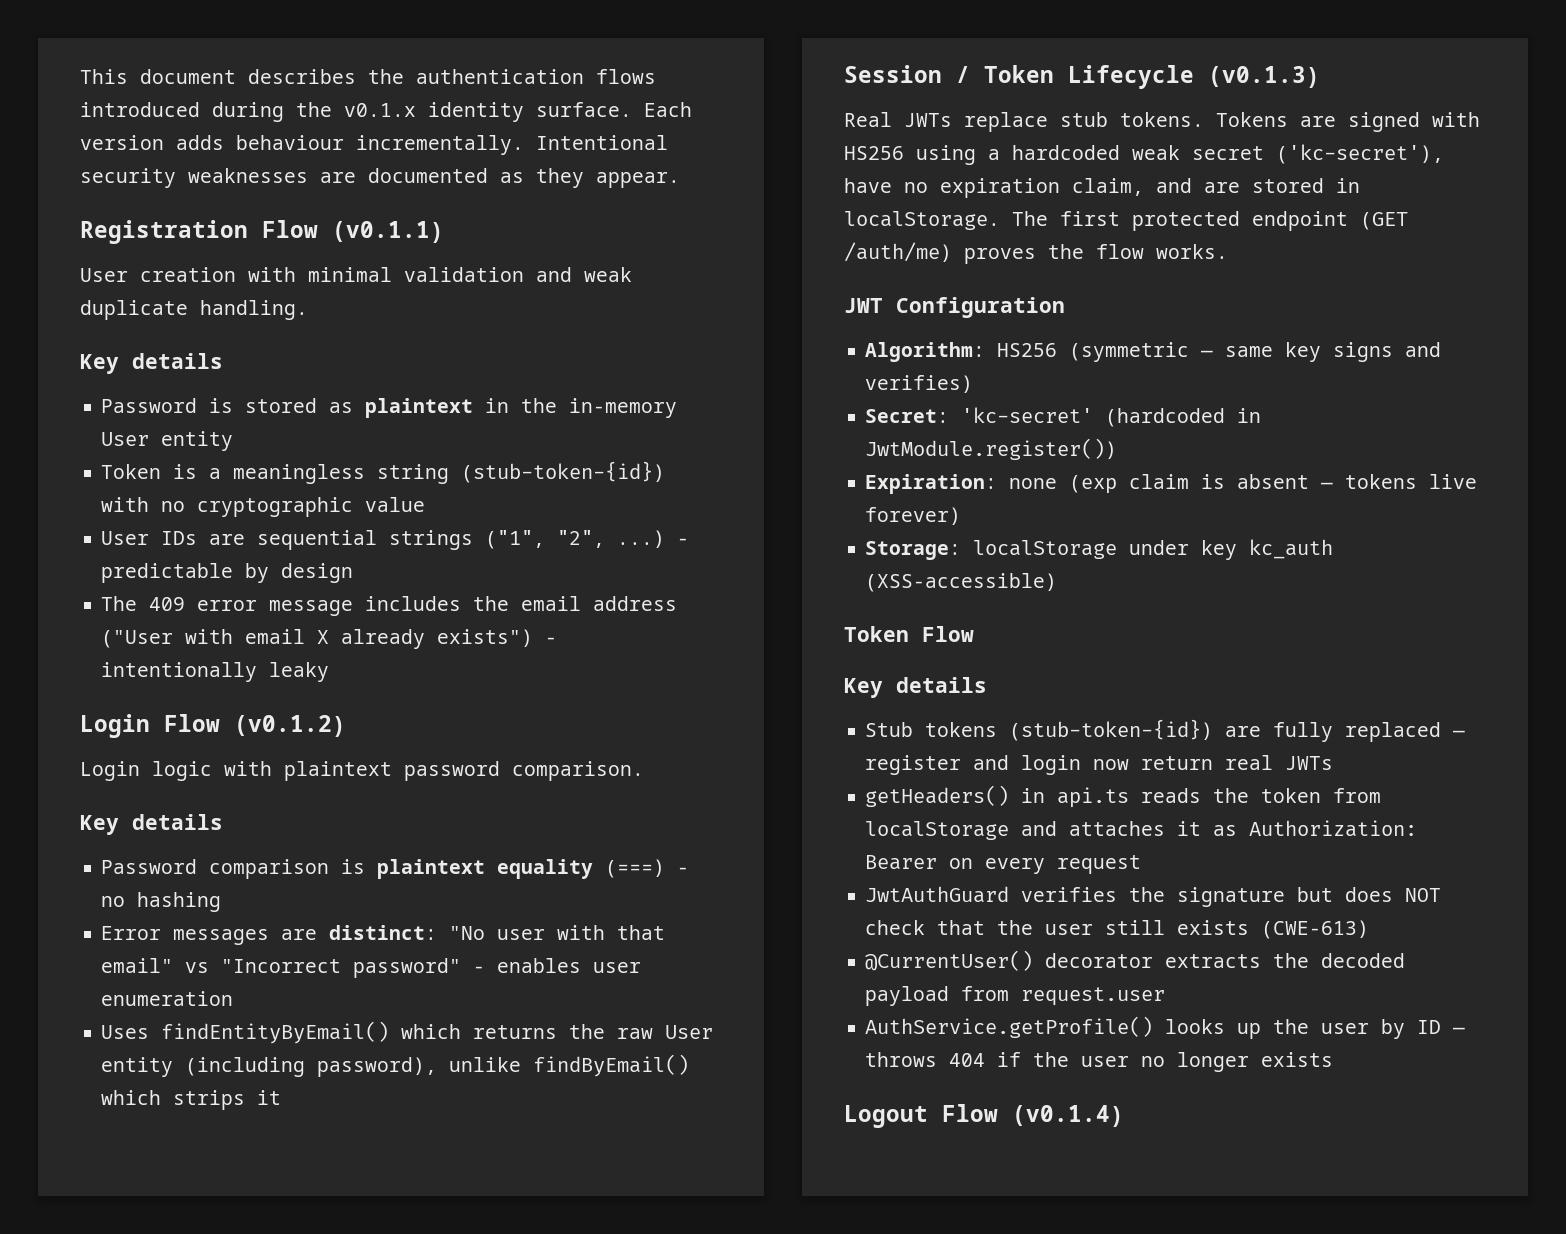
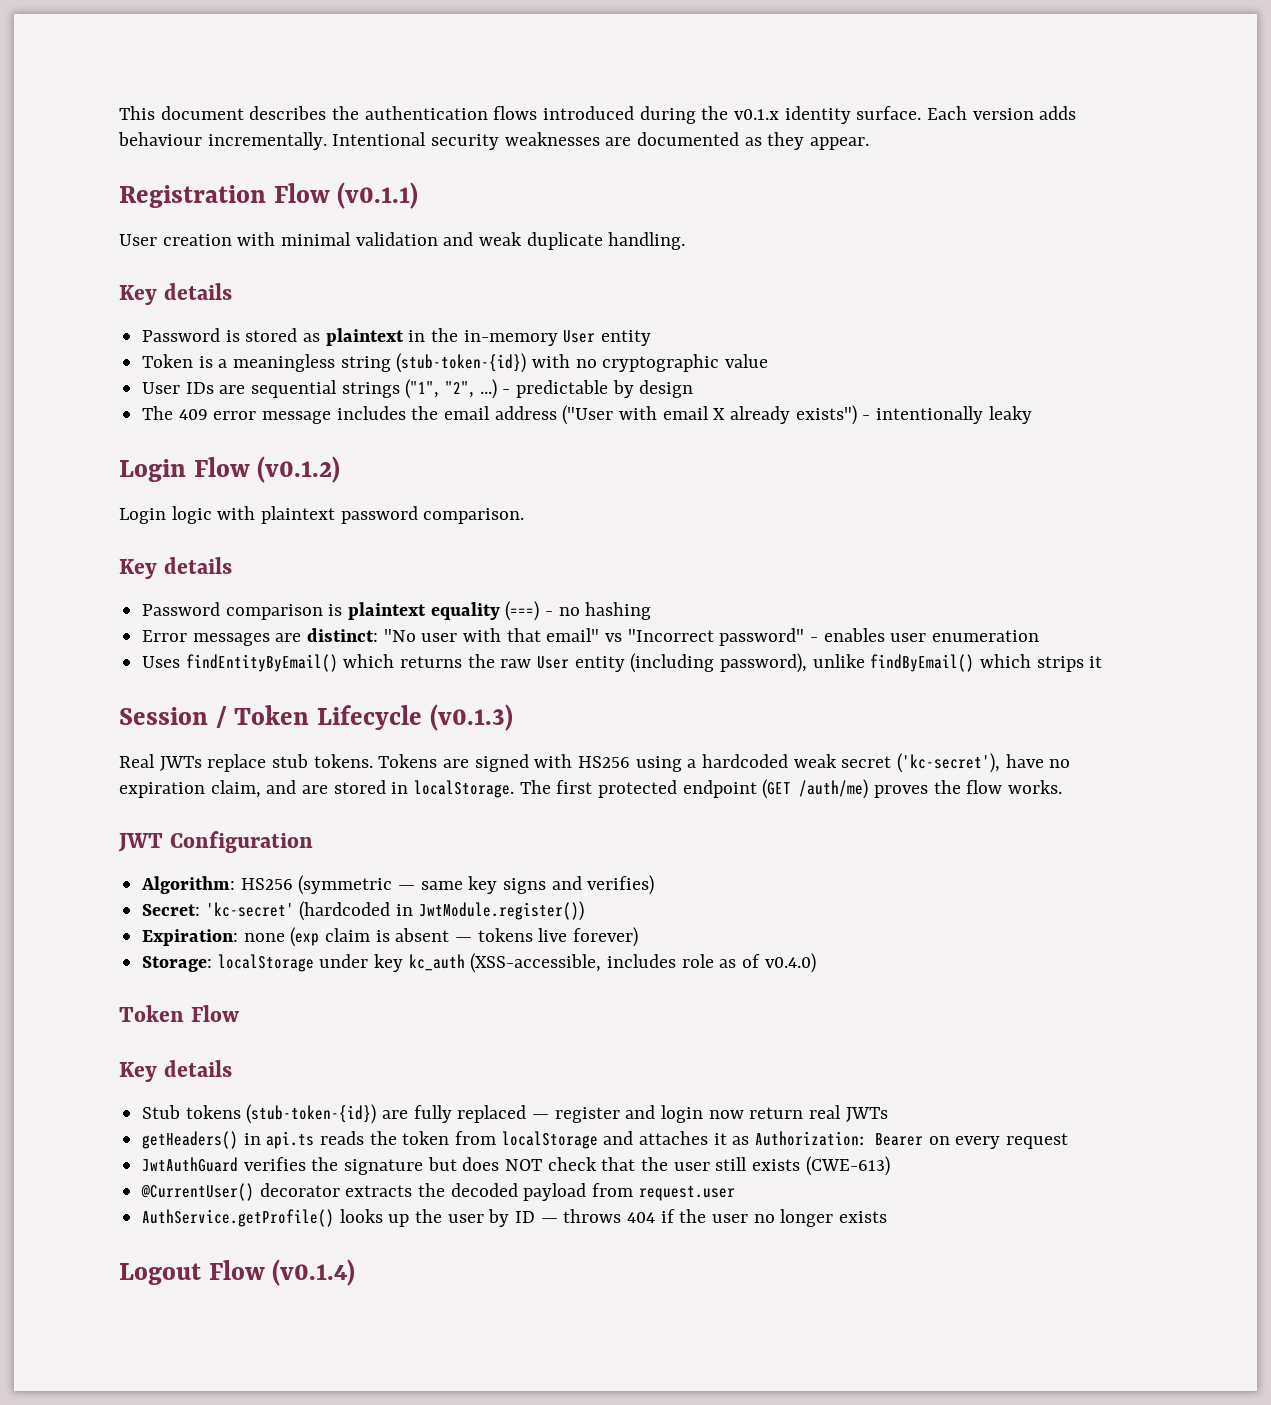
[865,573,1058,592] (XSS-accessible) -> [470,953,816,973] (XSS-accessible, includes role as of v0.4.0)

